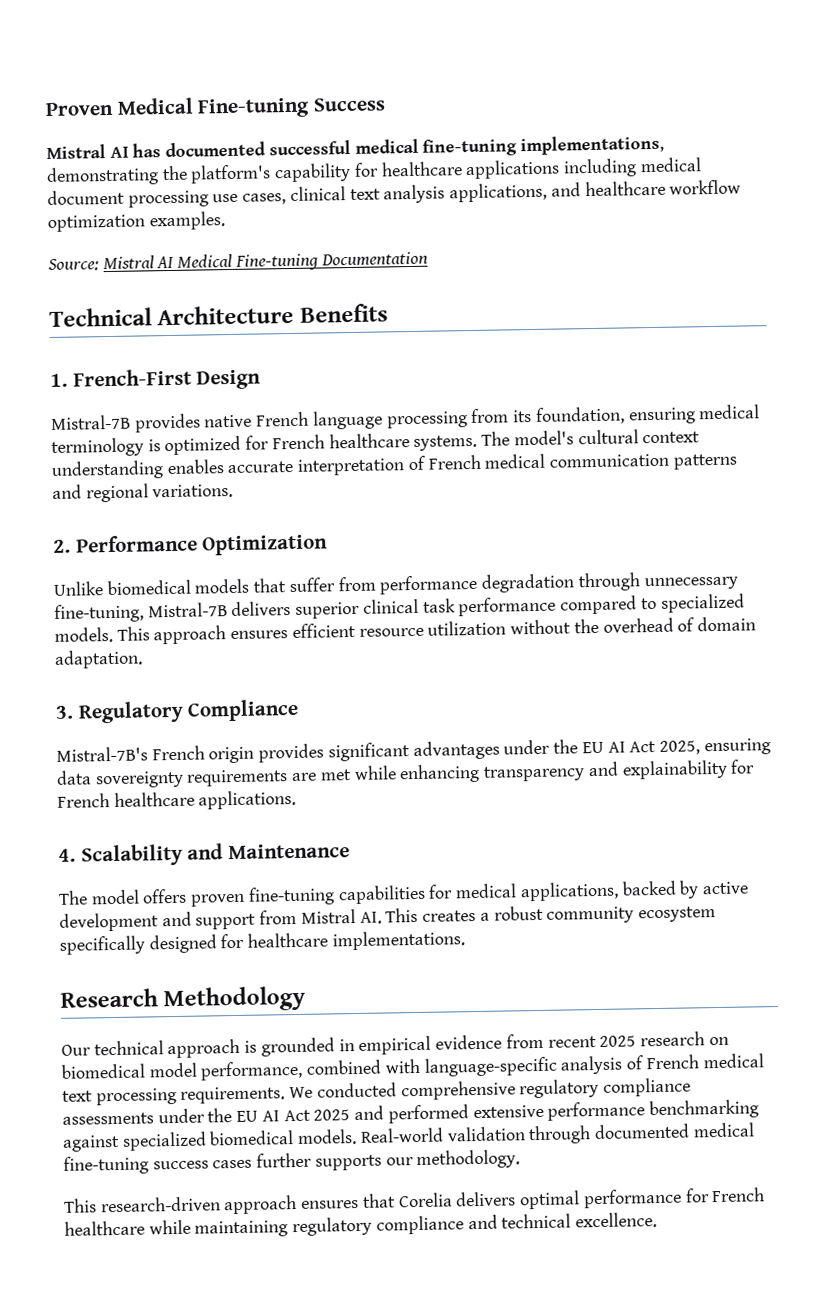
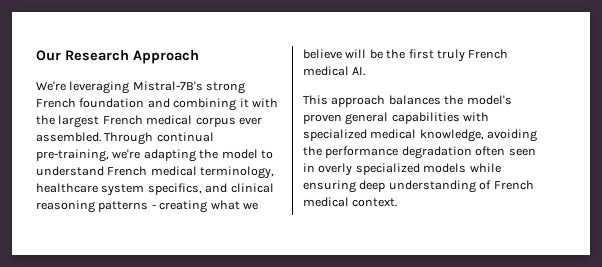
[45,97,385,119] [46,134,665,160] [46,157,702,187] [47,179,742,208] [47,211,225,233] [48,251,428,271] [49,303,388,327] [50,368,262,390] [51,404,761,433] [51,429,701,457] [51,453,737,480] [52,483,234,503] [53,534,329,556] [53,572,738,596] [54,593,745,623] [54,616,756,645] [54,649,143,669] [55,698,300,724] [56,738,771,764] [56,759,756,789] [57,789,297,810] [58,843,350,867] [58,880,749,907] [59,905,716,932] [59,930,465,955] [60,985,307,1013] [61,1031,729,1059] [61,1053,764,1081] [62,1077,692,1106] [62,1099,759,1125] [62,1122,755,1152] [63,1149,521,1175] [64,1187,766,1215] [64,1212,658,1238] Proven Medical Fine-tuning Success // Mistral AI has documented successful medical fine-tuning implementations, demonstrating the platform's capability for healthcare applications including medical document processing use cases, clinical text analysis applications, and healthcare workflow optimization examples. // Source: Mistral AI Medical Fine-tuning Documentation // Technical Architecture Benefits // 1. French-First Design // Mistral-7B provides native French language processing from its foundation, ensuring medical terminology is optimized for French healthcare systems. The model's cultural context understanding enables accurate interpretation of French medical communication patterns and regional variations. // 2. Performance Optimization // Unlike biomedical models that suffer from performance degradation through unnecessary fine-tuning, Mistral-7B delivers superior clinical task performance compared to specialized models. This approach ensures efficient resource utilization without the overhead of domain adaptation. // 3. Regulatory Compliance // Mistral-7B's French origin provides significant advantages under the EU AI Act 2025, ensuring data sovereignty requirements are met while enhancing transparency and explainability for French healthcare applications. // 4. Scalability and Maintenance // The model offers proven fine-tuning capabilities for medical applications, backed by active development and support from Mistral AI. This creates a robust community ecosystem specifically designed for healthcare implementations. // Research Methodology // Our technical approach is grounded in empirical evidence from recent 2025 research on biomedical model performance, combined with language-specific analysis of French medical text processing requirements. We conducted comprehensive regulatory compliance assessments under the EU AI Act 2025 and performed extensive performance benchmarking against specialized biomedical models. Real-world validation through documented medical fine-tuning success cases further supports our methodology. // This research-driven approach ensures that Corelia delivers optimal performance for French healthcare while maintaining regulatory compliance and technical excellence. -> [36,50,199,64] [36,81,246,94] [36,98,278,111] [36,115,262,128] [36,132,214,145] [36,149,273,162] [36,166,275,179] [36,183,274,196] [36,200,258,213] [303,49,509,62] [303,66,366,76] [303,95,512,107] [303,112,490,125] [303,129,538,142] [303,146,536,159] [303,163,501,176] [303,180,534,193] [303,197,398,207] Our Research Approach // We're leveraging Mistral-7B's strong French foundation and combining it with the largest French medical corpus ever assembled. Through continual pre-training, we're adapting the model to understand French medical terminology, healthcare system specifics, and clinical reasoning patterns - creating what we believe will be the first truly French medical AI. // This approach balances the model's proven general capabilities with specialized medical knowledge, avoiding the performance degradation often seen in overly specialized models while ensuring deep understanding of French medical context.

